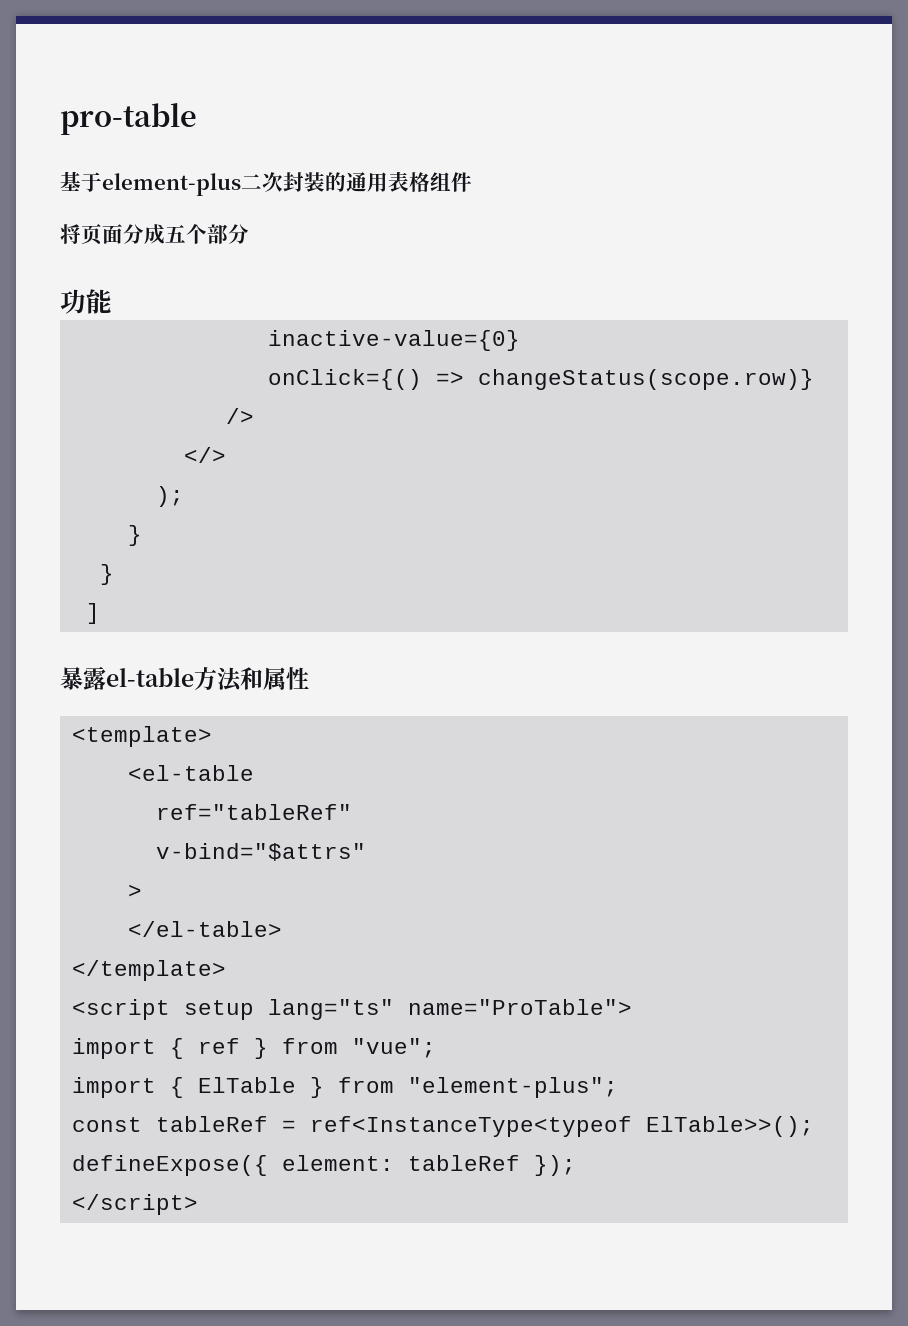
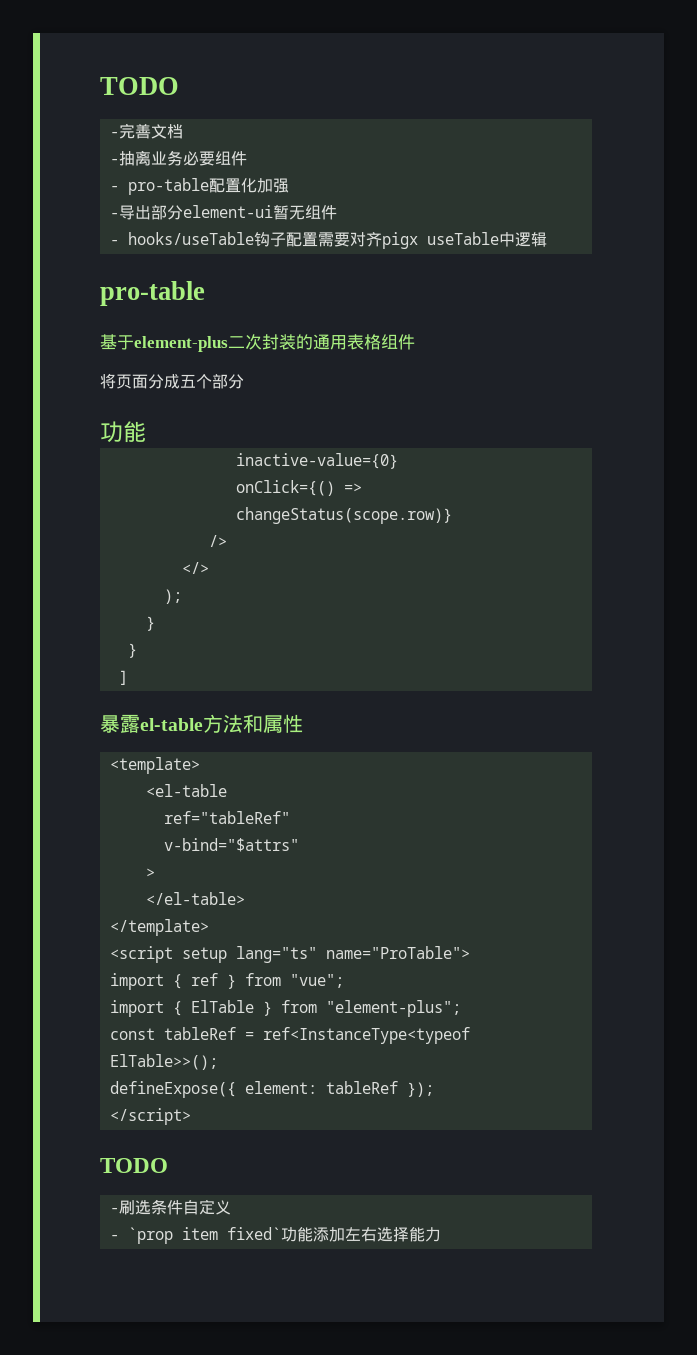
(60, 119) none -> [100,77,179,95] [109,123,183,139] [109,150,247,166] [109,178,289,195] [109,205,337,220] [109,232,547,249] TODO // -完善文档 // -抽离业务必要组件 // - pro-table配置化加强 // -导出部分element-ui暂无组件 // - hooks/useTable钩子配置需要对齐pigx useTable中逻辑 //
(199, 1204) none -> [100,1158,168,1173] [109,1199,231,1215] [109,1227,441,1244] // TODO // -刷选条件自定义 // - `prop item fixed`功能添加左右选择能力

